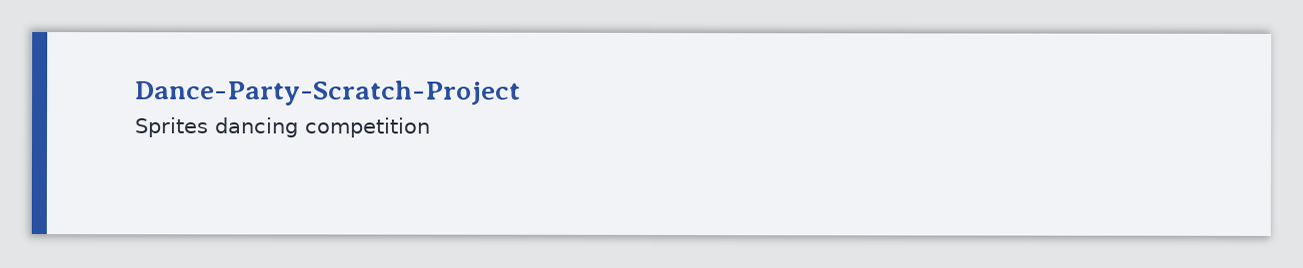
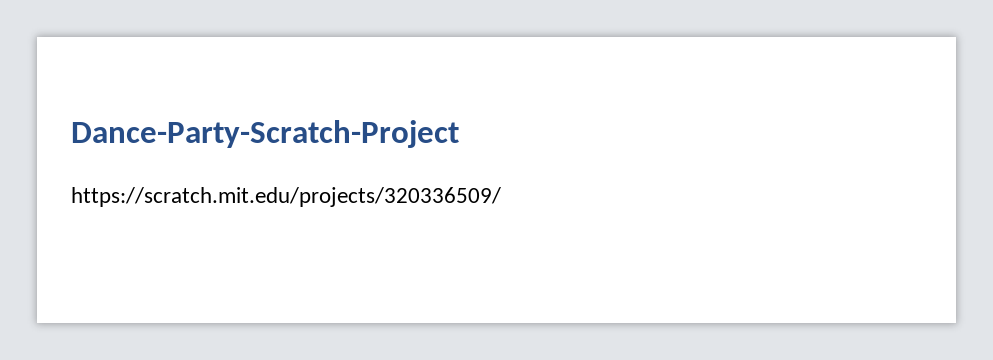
[134,117,431,138] Sprites dancing competition -> [71,187,501,207] https://scratch.mit.edu/projects/320336509/

